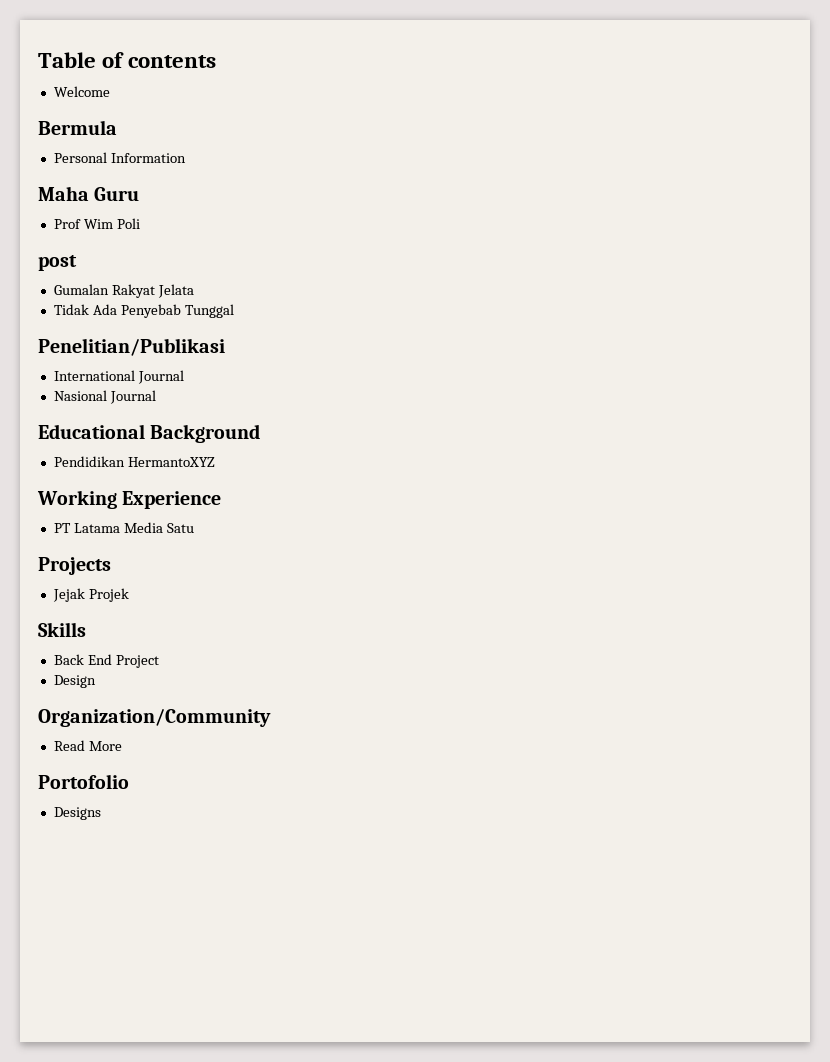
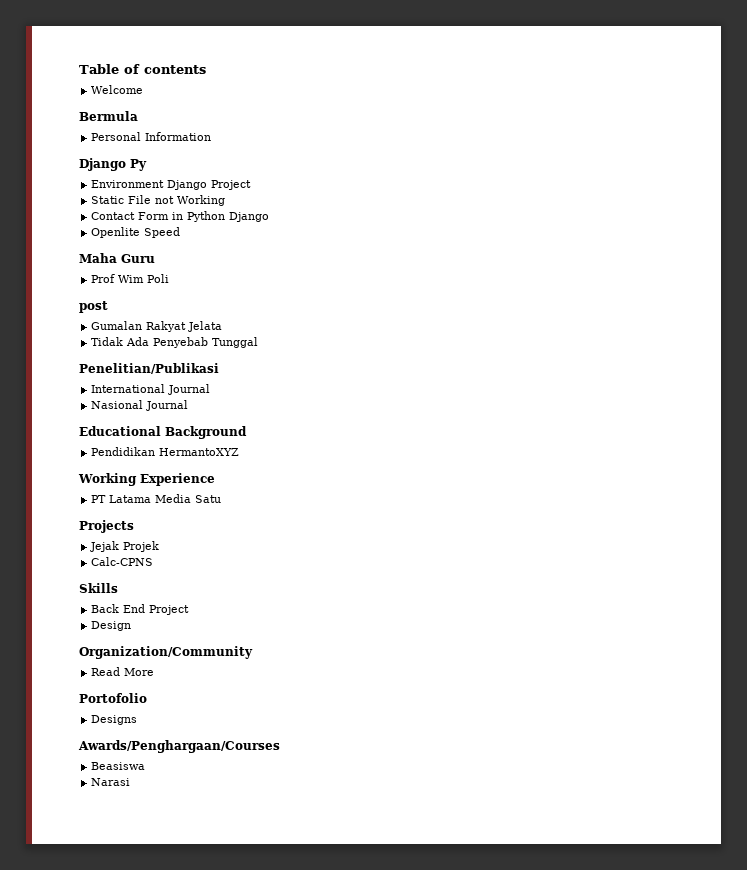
(186, 158) none -> [79,158,147,171] [91,180,252,190] [91,195,226,206] [91,211,270,222] [91,227,181,238] // Django Py // Environment Django Project // Static File not Working // Contact Form in Python Django // Openlite Speed
(129, 595) none -> [91,557,154,566] // Calc-CPNS
(101, 813) none -> [78,740,280,753] [91,762,146,770] [91,778,131,786] // Awards/Penghargaan/Courses // Beasiswa // Narasi

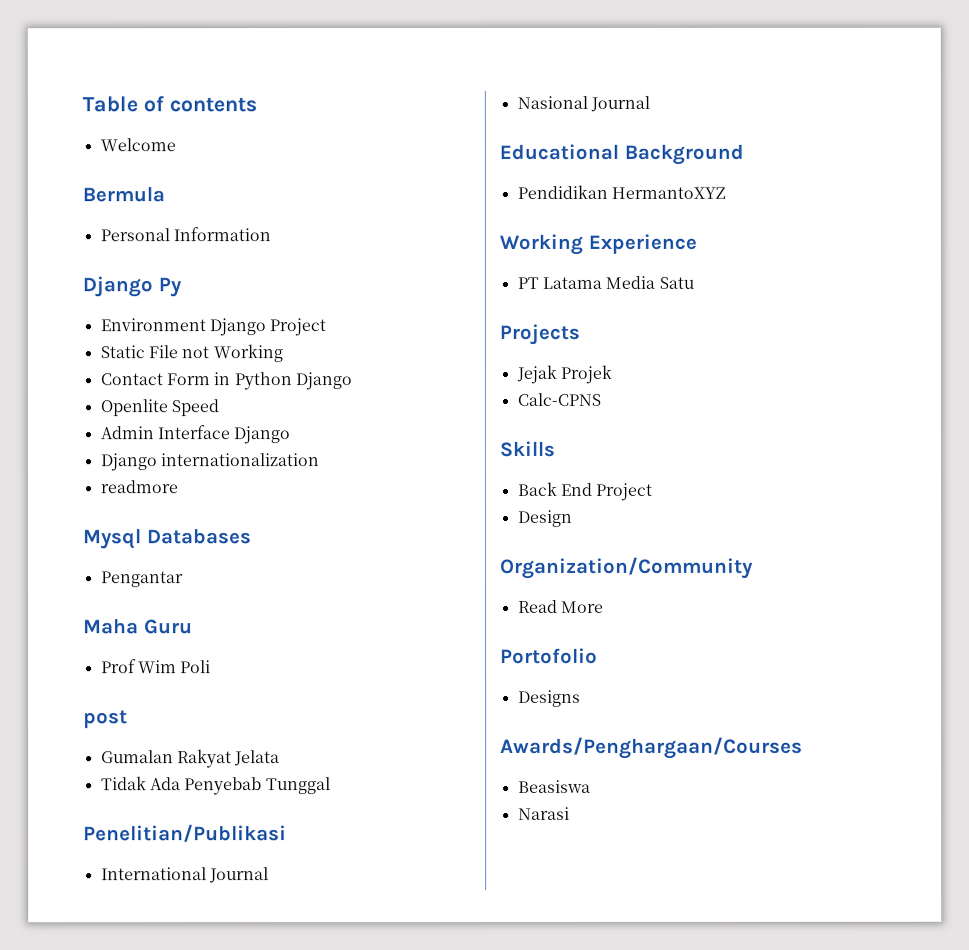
(181, 232) none -> [99,425,291,445] [99,453,319,472] [100,480,179,494] [83,528,252,550] [100,571,184,588] // Admin Interface Django // Django internationalization // readmore // Mysql Databases // Pengantar

